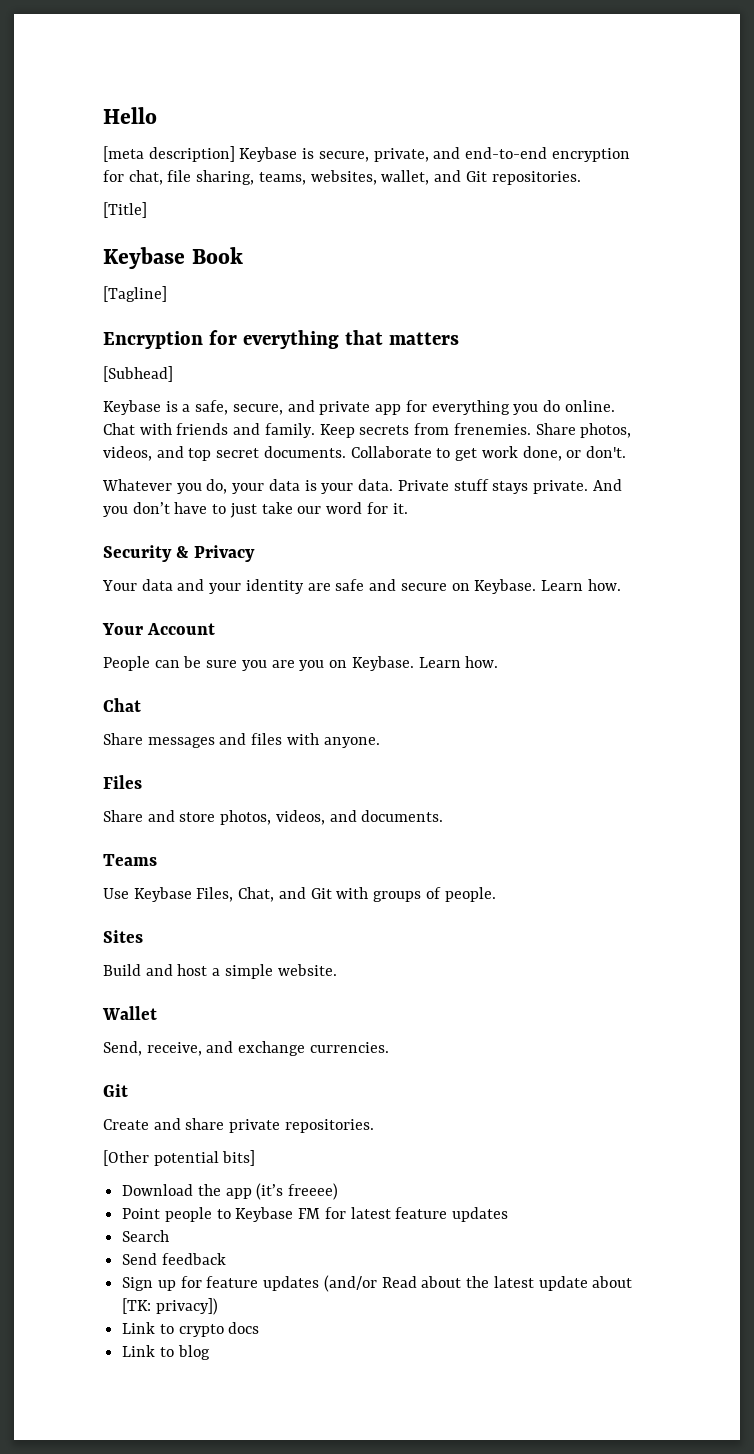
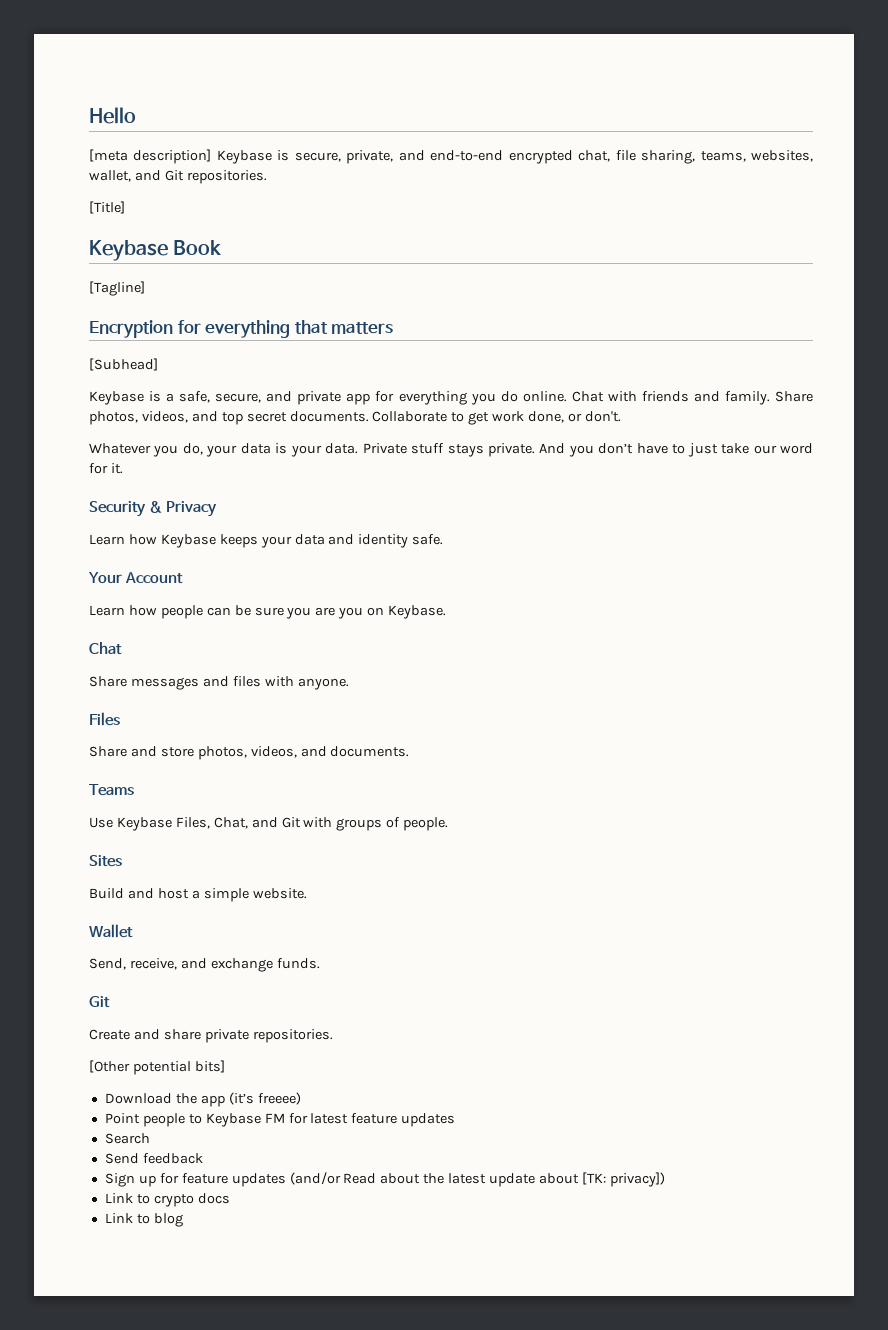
[551,148,630,162] [103,170,124,182] encryption for -> [508,150,573,164] encrypted
[319,423,531,438] Keep secrets from frenemies. -> (770, 398) none
[102,579,621,594] Your data and your identity are safe and secure on Keybase. Learn how. -> [89,534,444,548] Learn how Keybase keeps your data and identity safe.
[103,656,150,671] People -> [89,605,203,619] Learn how people
[418,656,499,668] Learn how. -> (447, 612) none
[309,1042,389,1053] currencies. -> [276,958,320,969] funds.

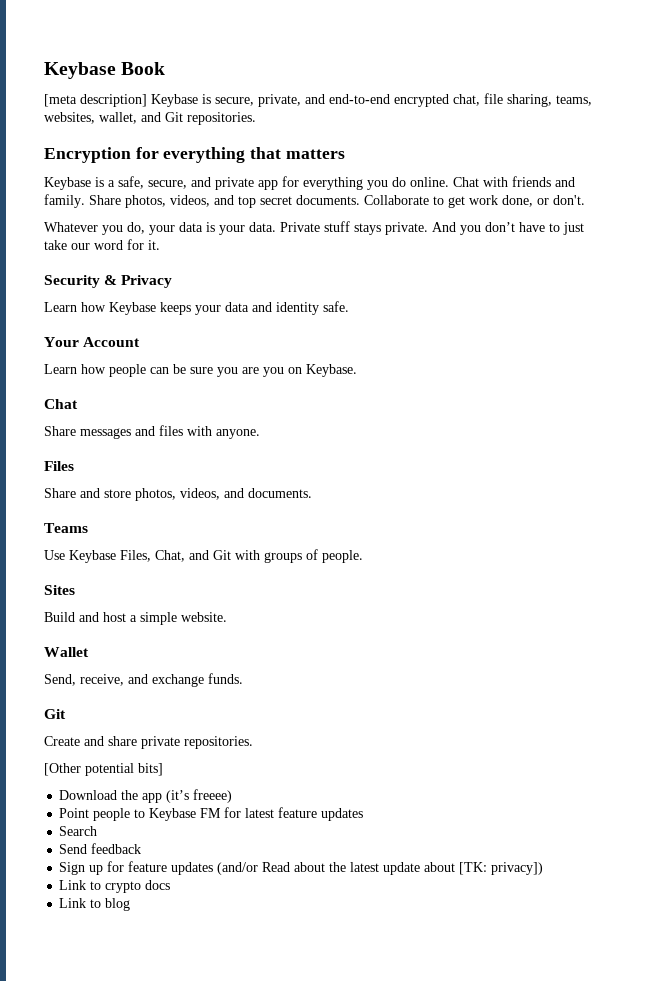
[89,107,136,124] Hello -> [44,62,166,79] Keybase Book
[89,201,125,214] [89,240,222,261] [89,281,145,296] // [Title] // Keybase Book // [Tagline] -> (256, 118) none
[89,358,158,371] // [Subhead] -> (345, 154) none

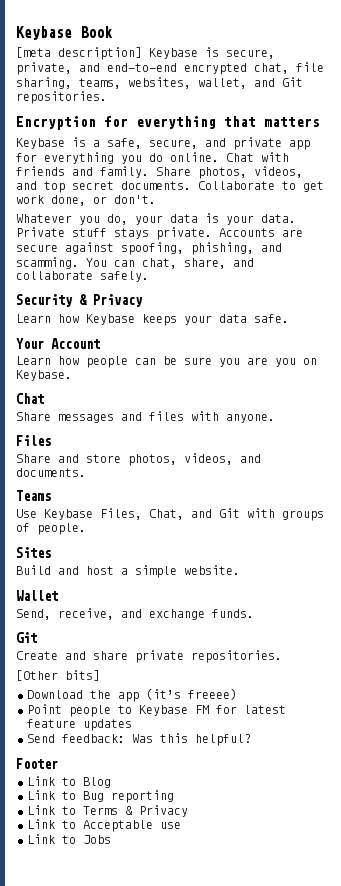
[432,222,584,235] [44,239,160,250] And you don’t have to just take our word for it. -> [219,228,303,237] [16,242,282,255] [16,257,254,269] [16,271,149,282] Accounts are secure against spoofing, phishing, and scamming. You can chat, share, and collaborate safely.
[252,302,319,315] and identity -> (247, 318) none
[85,763,134,776] potential -> (58, 675) none
[59,826,98,836] [59,843,142,854] [59,861,544,875] [59,880,171,893] [59,898,131,911] Search // Send feedback // Sign up for feature updates (and/or Read about the latest update about [TK: privacy]) // Link to crypto docs // Link to blog -> [27,733,251,746] [16,758,58,769] [27,776,111,788] [27,790,174,803] [27,805,188,817] [27,819,181,832] [27,834,111,844] Send feedback: Was this helpful? // Footer // Link to Blog // Link to Bug reporting // Link to Terms & Privacy // Link to Acceptable use // Link to Jobs

